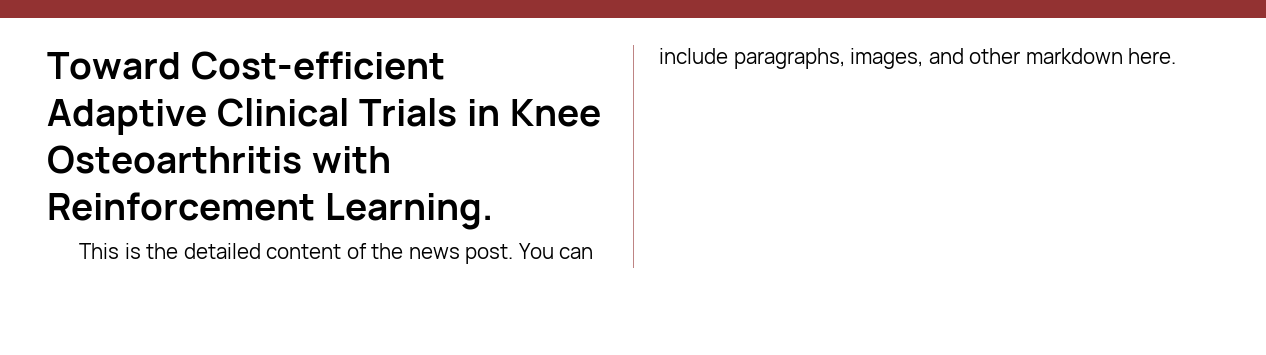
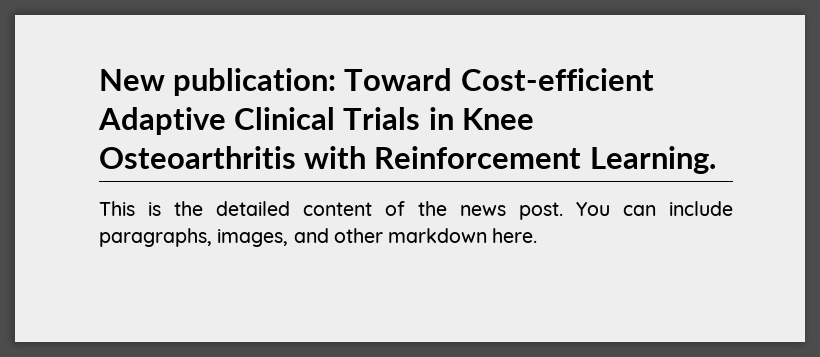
(47, 66) none -> [99,68,337,96] New publication:

